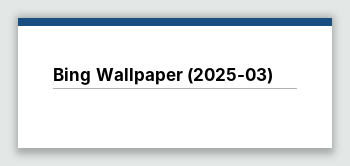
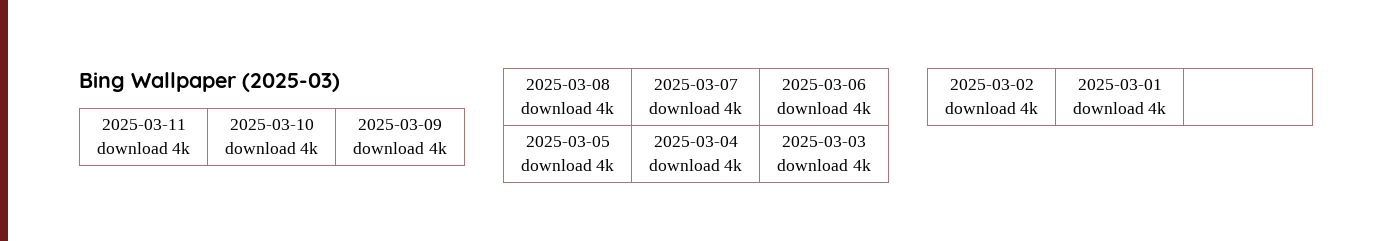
(274, 76) none -> [101,119,186,130] [96,142,191,154] [229,119,314,130] [224,142,319,154] [358,119,442,130] [353,142,447,154] [525,79,610,90] [520,102,615,114] [653,79,738,90] [648,102,743,114] [782,79,866,90] [777,102,871,114] [525,136,610,147] [520,159,615,171] [653,136,738,147] [648,159,743,171] [782,136,866,147] [777,159,871,171] [949,79,1034,90] [944,102,1039,114] [1077,79,1162,90] [1072,102,1167,114] // 2025-03-11 download 4k | 2025-03-10 download 4k | 2025-03-09 download 4k // 2025-03-08 download 4k | 2025-03-07 download 4k | 2025-03-06 download 4k // 2025-03-05 download 4k | 2025-03-04 download 4k | 2025-03-03 download 4k // 2025-03-02 download 4k | 2025-03-01 download 4k |

